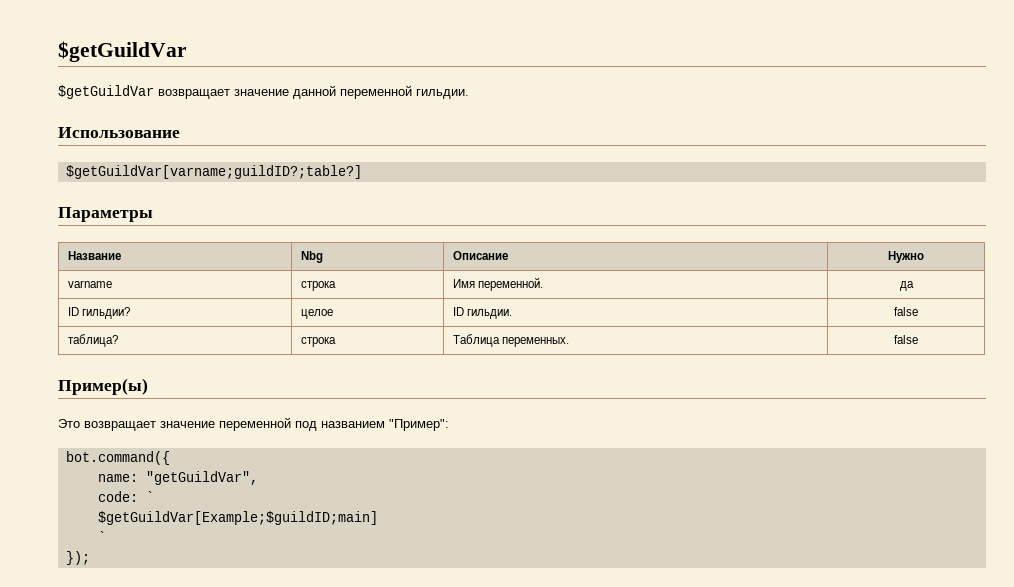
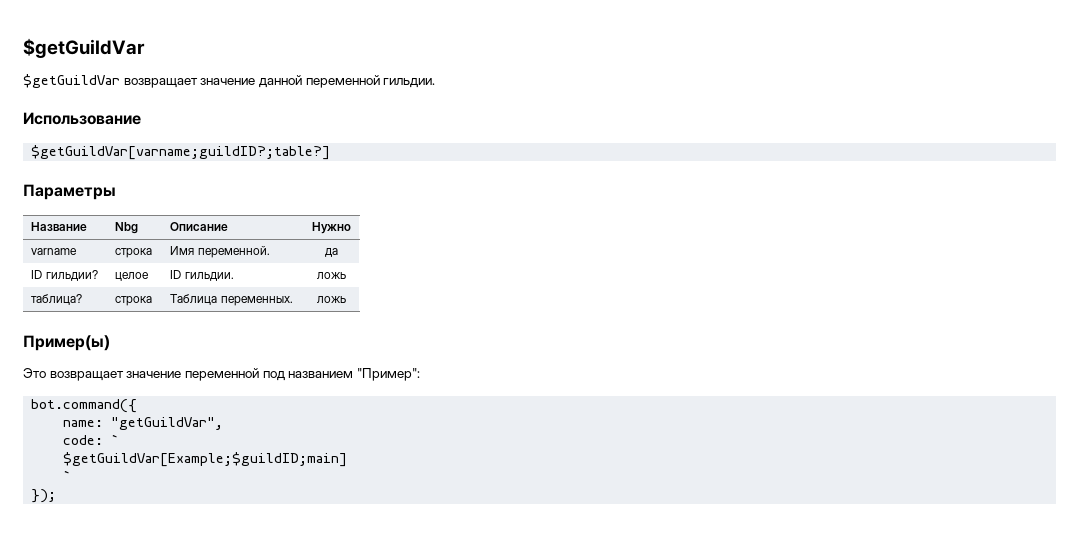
[894,307,918,316] false -> [317,272,346,279] ложь
[894,335,918,344] false -> [317,296,346,303] ложь

